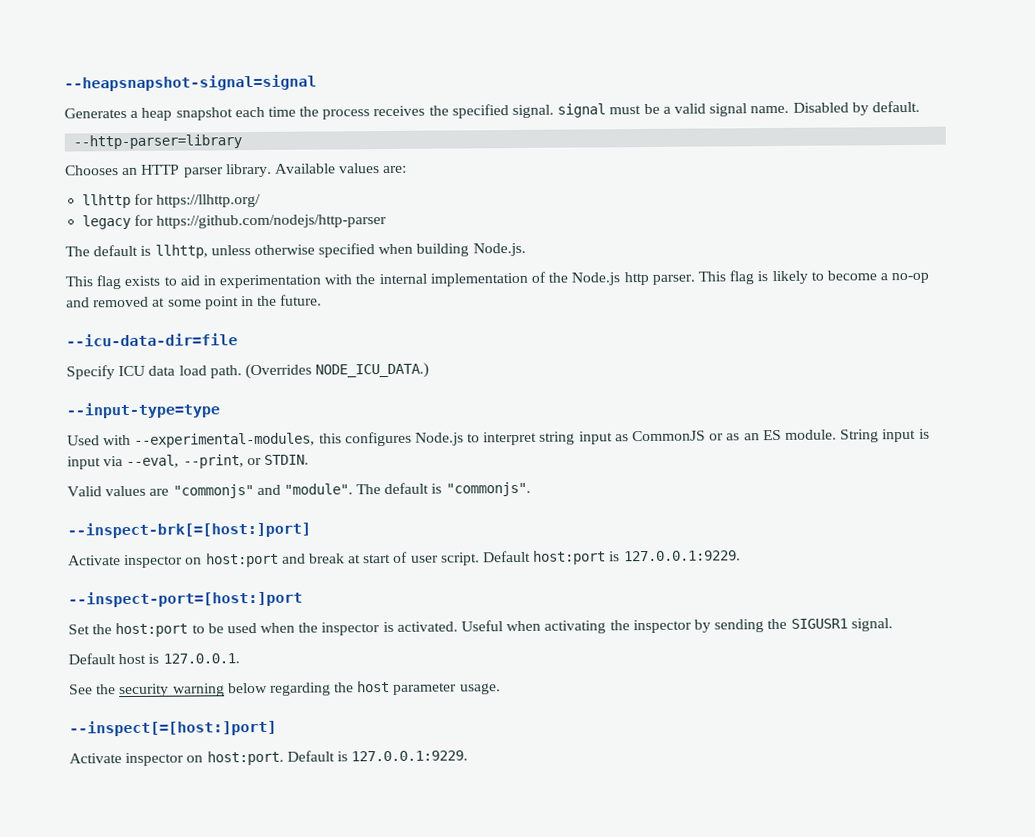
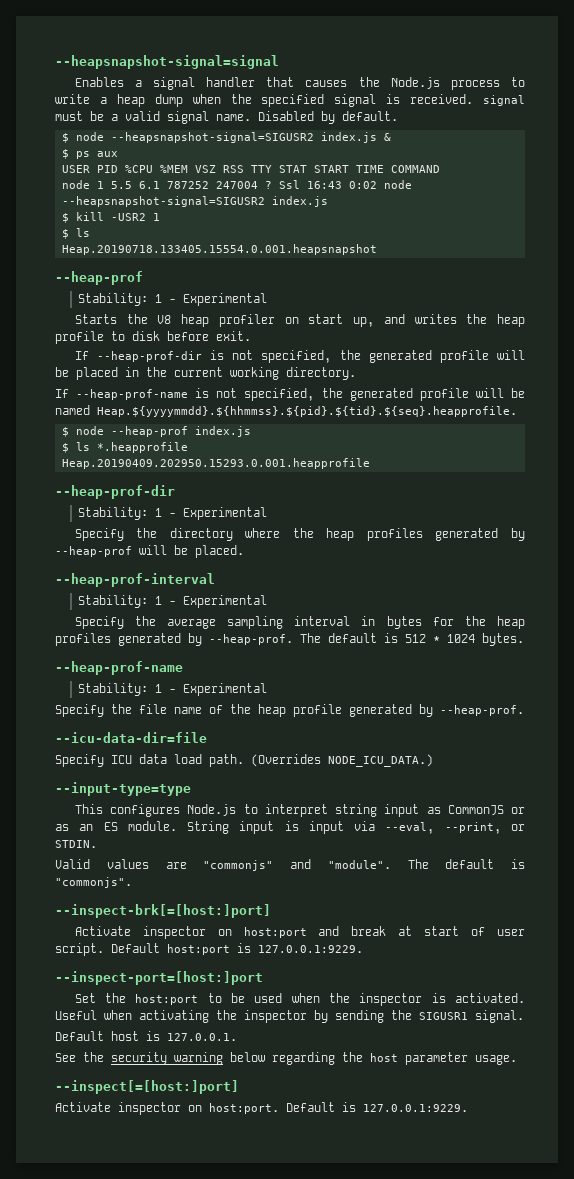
[64,104,555,121] Generates a heap snapshot each time the process receives the specified signal. -> [74,77,525,90] [55,94,474,107] Enables a signal handler that causes the Node.js process to write a heap dump when the specified signal is received.
[73,134,243,150] [65,163,408,178] [82,193,262,209] [82,213,388,230] [65,242,526,259] [65,270,930,290] [66,294,323,310] --http-parser=library // Chooses an HTTP parser library. Available values are: // llhttp for https://llhttp.org/ // legacy for https://github.com/nodejs/http-parser // The default is llhttp, unless otherwise specified when building Node.js. // This flag exists to aid in experimentation with the internal implementation of the Node.js http parser. This flag is likely to become a no-op and removed at some point in the future. -> [61,132,391,143] [61,149,118,159] [61,165,440,173] [61,180,412,189] [61,196,328,207] [61,212,160,223] [61,228,90,239] [61,244,377,255] [55,271,143,285] [77,293,267,306] [74,314,526,327] [55,331,251,344] [74,350,525,363] [55,367,356,380] [55,388,525,401] [55,405,517,417] [61,426,251,437] [61,442,188,453] [61,458,370,469] [55,485,175,499] [77,507,267,520] [74,528,525,541] [55,545,244,558] [55,573,215,587] [77,595,267,608] [74,616,525,629] [55,633,524,646] [55,661,183,675] [77,683,267,696] [55,704,524,717] $ node --heapsnapshot-signal=SIGUSR2 index.js & // $ ps aux // USER PID %CPU %MEM VSZ RSS TTY STAT START TIME COMMAND // node 1 5.5 6.1 787252 247004 ? Ssl 16:43 0:02 node --heapsnapshot-signal=SIGUSR2 index.js // $ kill -USR2 1 // $ ls // Heap.20190718.133405.15554.0.001.heapsnapshot // --heap-prof // Stability: 1 - Experimental // Starts the V8 heap profiler on start up, and writes the heap profile to disk before exit. // If --heap-prof-dir is not specified, the generated profile will be placed in the current working directory. // If --heap-prof-name is not specified, the generated profile will be named Heap.${yyyymmdd}.${hhmmss}.${pid}.${tid}.${seq}.heapprofile. // $ node --heap-prof index.js // $ ls *.heapprofile // Heap.20190409.202950.15293.0.001.heapprofile // --heap-prof-dir // Stability: 1 - Experimental // Specify the directory where the heap profiles generated by --heap-prof will be placed. // --heap-prof-interval // Stability: 1 - Experimental // Specify the average sampling interval in bytes for the heap profiles generated by --heap-prof. The default is 512 * 1024 bytes. // --heap-prof-name // Stability: 1 - Experimental // Specify the file name of the heap profile generated by --heap-prof.
[67,432,342,448] Used with --experimental-modules, this -> [74,804,103,814] This

